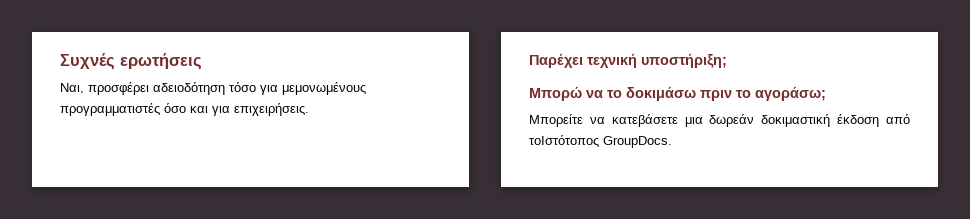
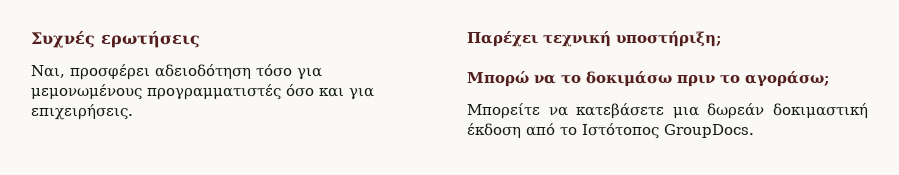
[529,135,599,148] τοΙστότοπος -> [560,123,659,139] το Ιστότοπος

